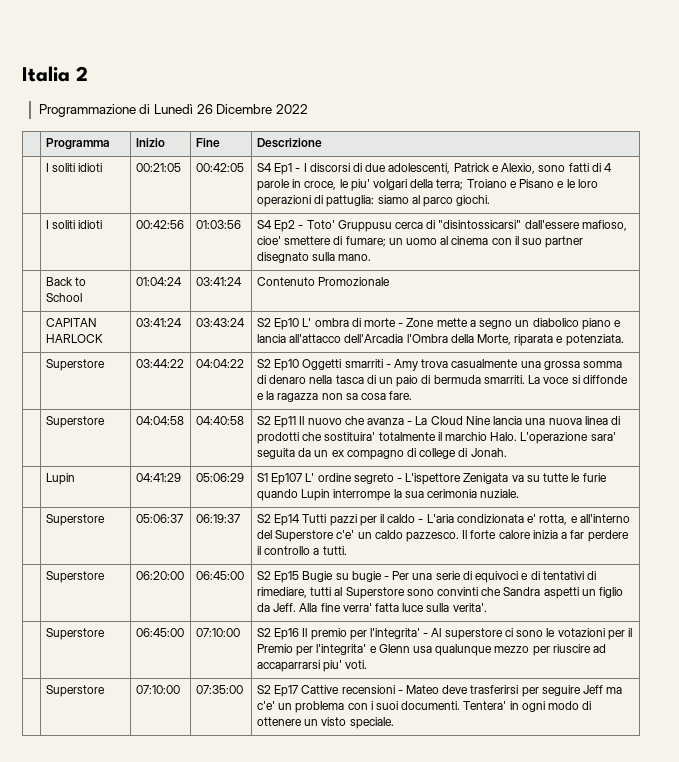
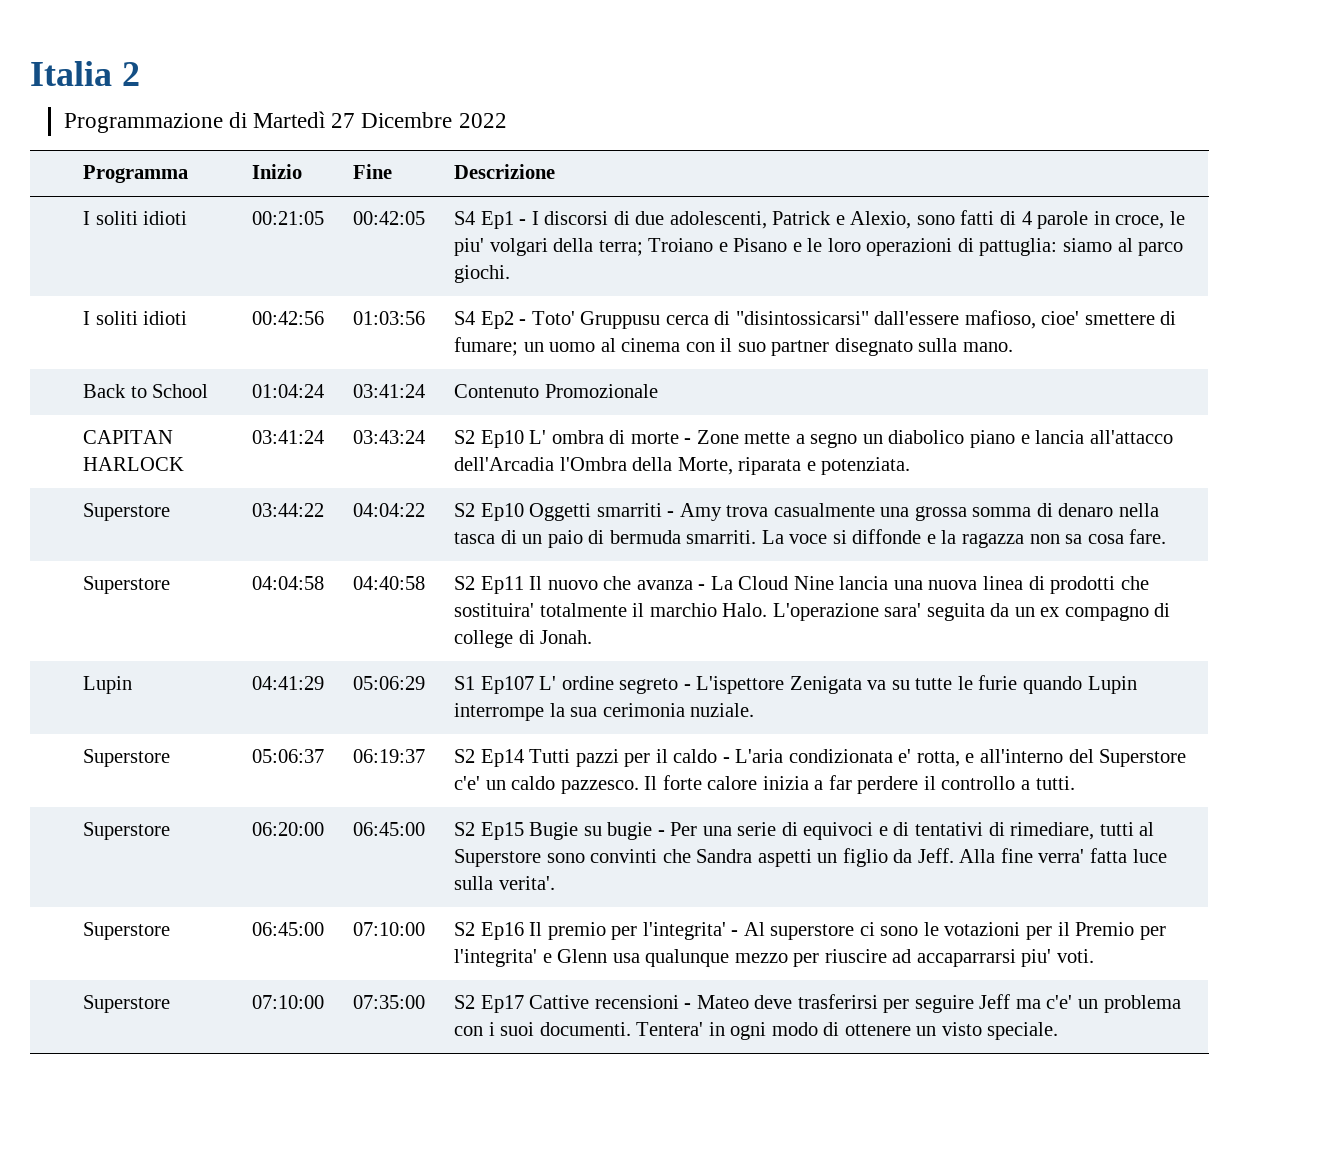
[154,104,213,114] Lunedì 26 -> [253,111,356,128] Martedì 27

